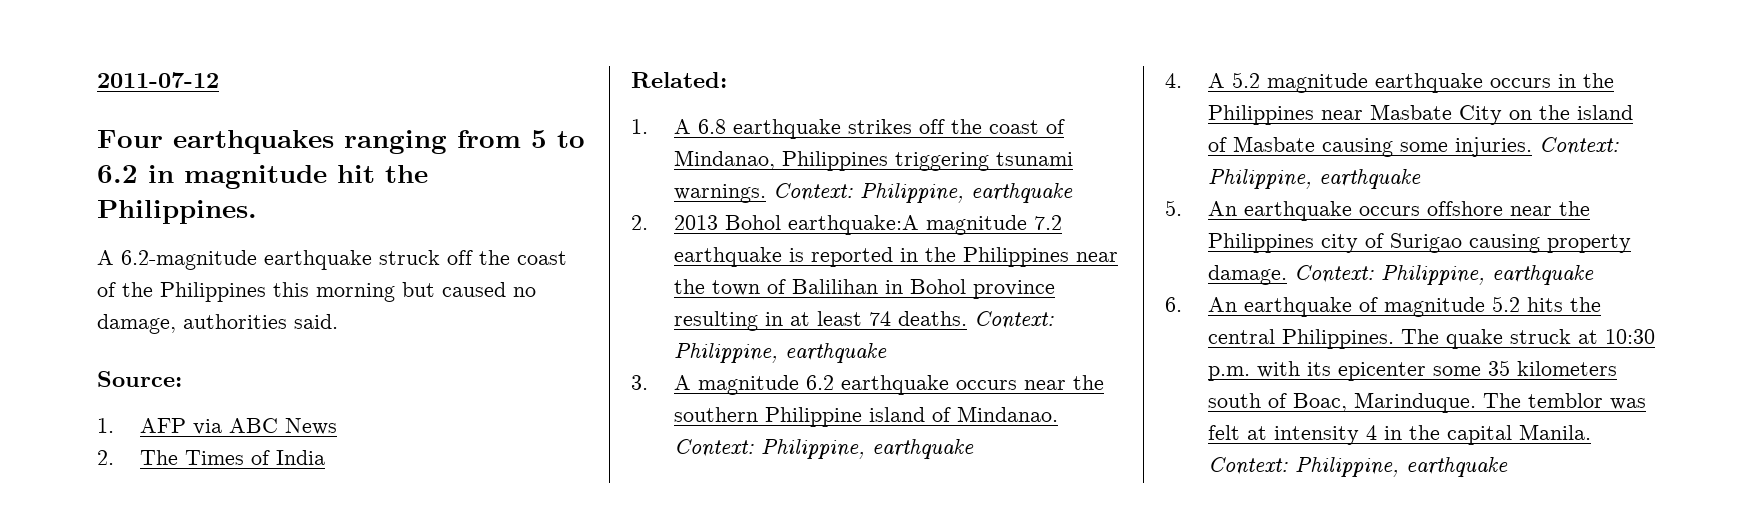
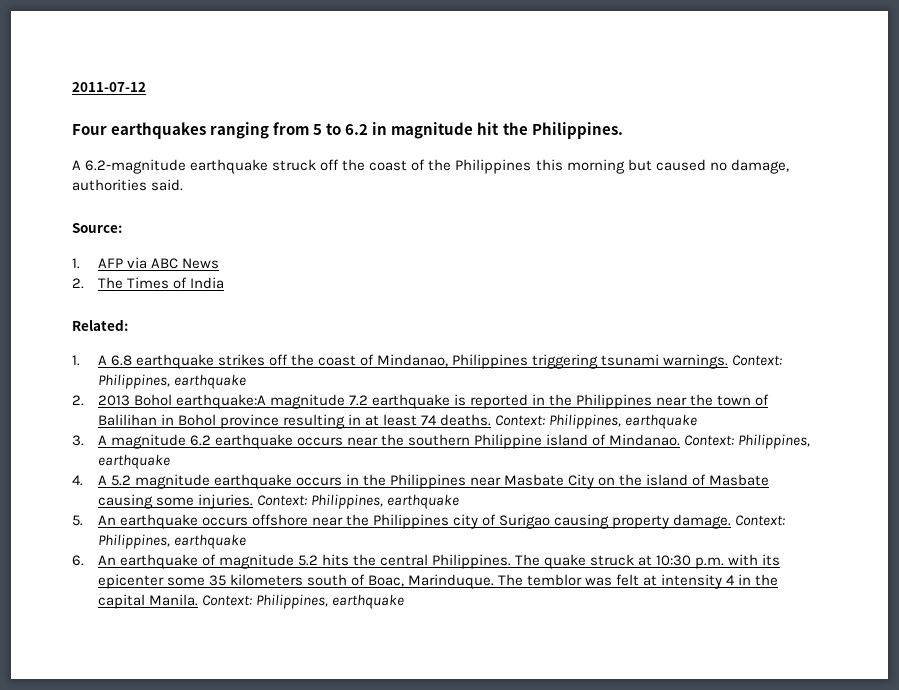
[859,183,964,203] Philippine, -> [97,374,170,389] Philippines,
[673,343,778,363] Philippine, -> [549,414,622,429] Philippines,
[760,439,865,459] Philippine, -> [738,434,811,449] Philippines,
[1207,169,1312,189] Philippine, -> [310,494,383,509] Philippines,
[1380,265,1485,285] Philippine, -> [97,534,170,549] Philippines,
[1294,457,1399,477] Philippine, -> [255,594,328,609] Philippines,

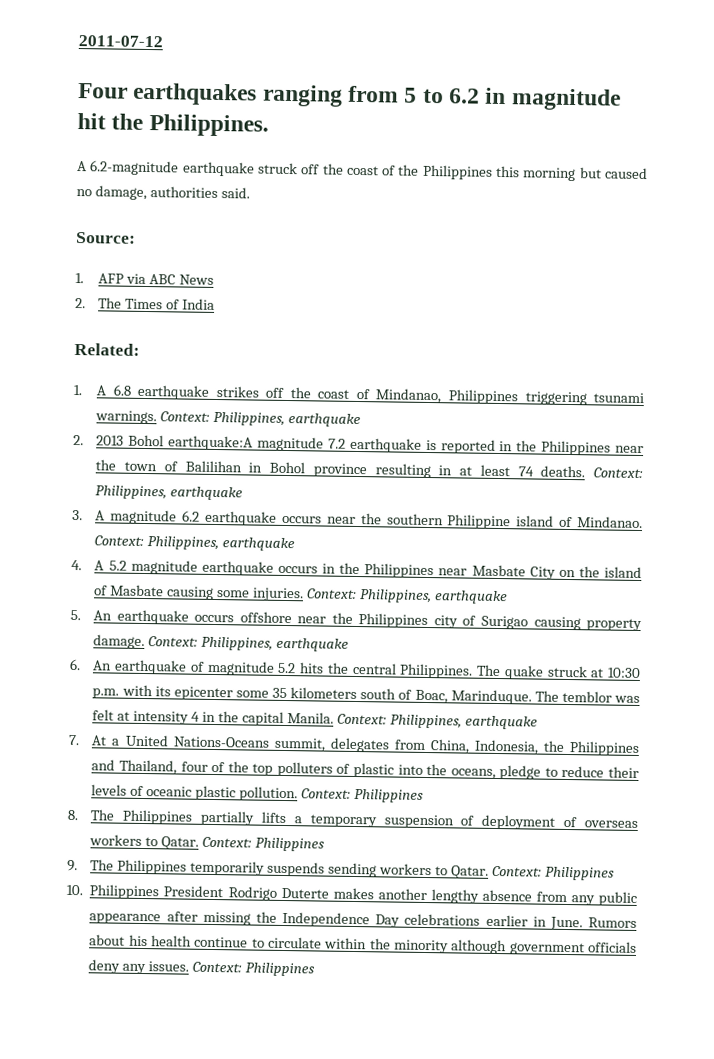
(404, 601) none -> [68,734,641,757] [91,759,640,780] [91,784,424,803] [67,809,638,830] [89,834,326,852] [67,859,615,881] [66,884,638,907] [89,911,637,931] [89,934,637,956] [88,959,316,977] // 7. At a United Nations-Oceans summit, delegates from China, Indonesia, the Philippines and Thailand, four of the top polluters of plastic into the oceans, pledge to reduce their levels of oceanic plastic pollution. Context: Philippines // 8. The Philippines partially lifts a temporary suspension of deployment of overseas workers to Qatar. Context: Philippines // 9. The Philippines temporarily suspends sending workers to Qatar. Context: Philippines // 10. Philippines President Rodrigo Duterte makes another lengthy absence from any public appearance after missing the Independence Day celebrations earlier in June. Rumors about his health continue to circulate within the minority although government officials deny any issues. Context: Philippines

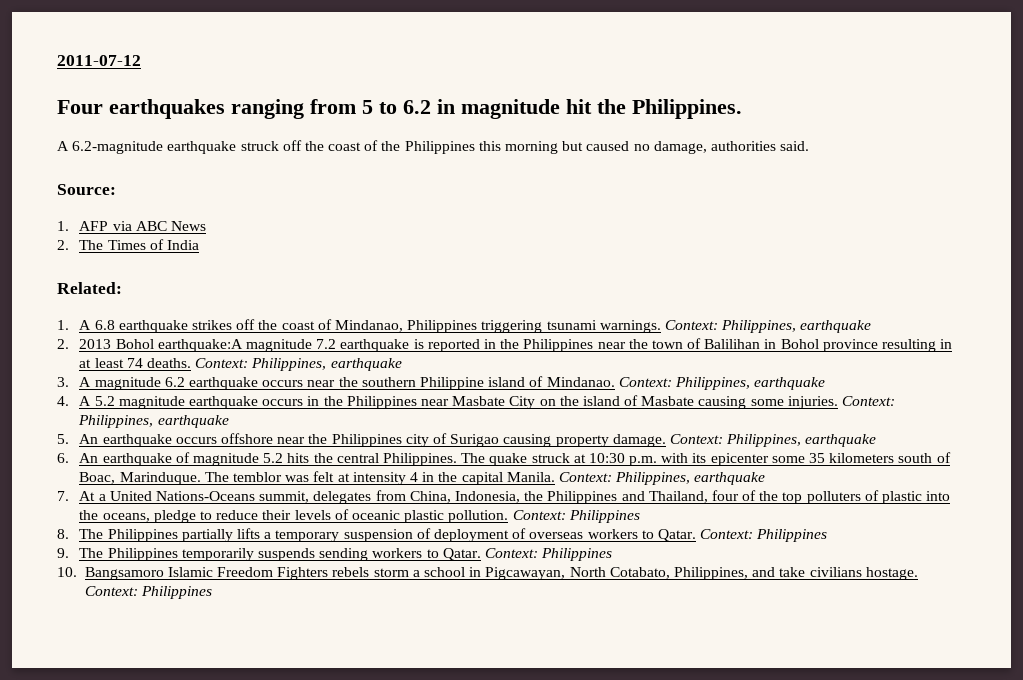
[89,884,638,907] [89,911,637,931] [89,934,637,956] [88,959,190,975] Philippines President Rodrigo Duterte makes another lengthy absence from any public appearance after missing the Independence Day celebrations earlier in June. Rumors about his health continue to circulate within the minority although government officials deny any issues. -> [84,567,918,580] Bangsamoro Islamic Freedom Fighters rebels storm a school in Pigcawayan, North Cotabato, Philippines, and take civilians hostage.

